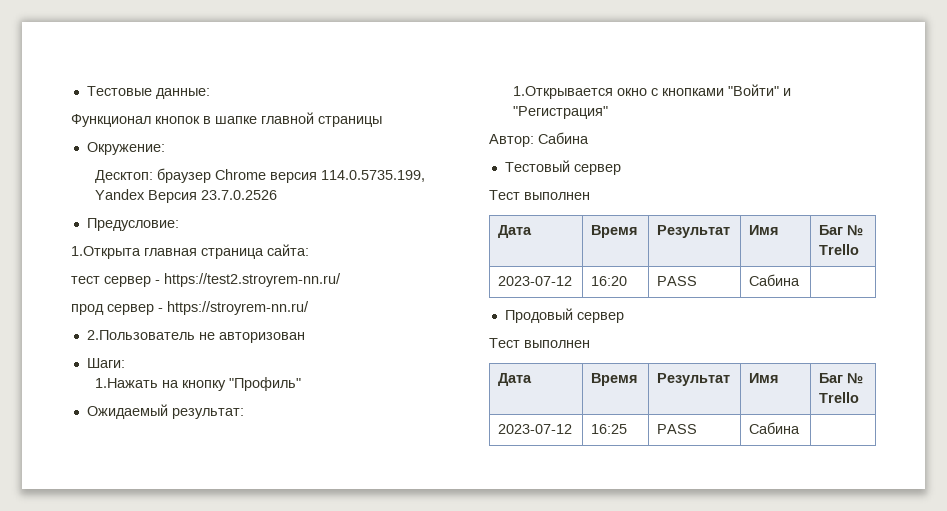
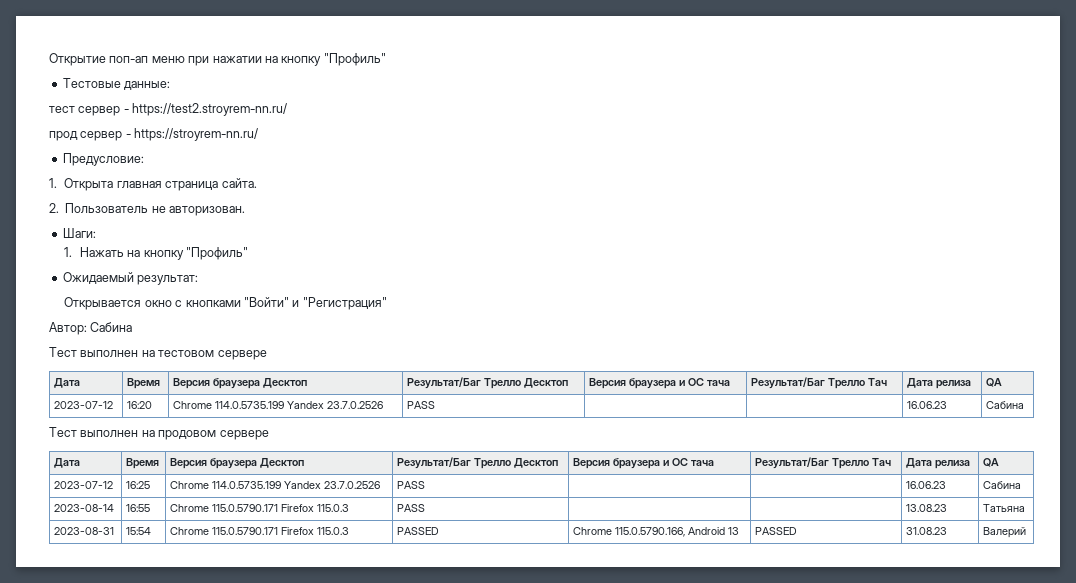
[86,86,210,99] [71,112,382,127] [86,142,165,155] [94,168,425,183] [94,189,277,203] [86,218,179,231] [71,244,309,259] Тестовые данные: // Функционал кнопок в шапке главной страницы // Окружение: // Десктоп: браузер Chrome версия 114.0.5735.199, Yandex Версия 23.7.0.2526 // Предусловие: // 1.Открыта главная страница сайта: -> [49,53,386,66] [62,78,171,90] Открытие поп-ап меню при нажатии на кнопку "Профиль" // Тестовые данные:
[86,330,305,343] 2.Пользователь не авторизован -> [62,153,144,166] [49,178,257,191] [49,203,245,216] Предусловие: // 1. Открыта главная страница сайта. // 2. Пользователь не авторизован.
[94,378,158,388] 1.Нажать -> [64,247,124,257] 1. Нажать
[512,86,613,99] 1.Открывается -> [64,297,142,310] Открывается
[504,160,621,175] [489,190,590,200] [498,225,533,238] [591,225,638,238] [657,225,731,238] [749,225,779,235] [819,225,864,236] [819,244,860,255] [498,276,573,286] [591,276,628,286] [657,276,698,286] [749,274,801,286] [504,308,624,323] [489,338,590,348] [498,373,533,386] [591,373,638,386] [657,373,731,386] [749,373,779,383] [819,373,864,384] [819,392,860,403] [498,424,573,434] [591,424,628,434] [657,424,698,434] [749,422,801,434] // Тестовый сервер // Тест выполнен // Дата | Время | Результат | Имя | Баг № Trello // 2023-07-12 | 16:20 | PASS | Сабина | // Продовый сервер // Тест выполнен // Дата | Время | Результат | Имя | Баг № Trello // 2023-07-12 | 16:25 | PASS | Сабина | -> [49,347,267,360] [54,378,81,388] [127,378,161,389] [173,378,308,389] [407,377,569,389] [589,378,730,389] [751,377,888,389] [907,378,972,389] [986,378,1003,387] [54,401,114,409] [127,401,153,409] [173,401,384,409] [407,401,436,409] [907,401,948,409] [986,401,1025,409] [49,427,269,440] [54,458,81,468] [126,458,160,469] [170,458,305,469] [397,457,559,469] [573,458,714,469] [755,457,892,469] [906,458,971,469] [983,458,1000,467] [54,481,114,489] [126,481,151,489] [170,481,381,489] [397,481,426,489] [906,481,947,489] [983,481,1022,489] [54,504,115,512] [126,504,151,512] [170,504,350,512] [397,504,426,512] [906,504,948,512] [983,504,1026,512] [54,527,115,535] [126,527,152,535] [170,527,350,535] [397,527,440,535] [573,527,740,537] [755,527,798,535] [906,527,948,535] [983,527,1027,538] // Тест выполнен на тестовом сервере // Дата | Время | Версия браузера Десктоп | Результат/Баг Трелло Десктоп | Версия браузера и ОС тача | Результат/Баг Трелло Тач | Дата релиза | QA // 2023-07-12 | 16:20 | Chrome 114.0.5735.199 Yandex 23.7.0.2526 | PASS | | | 16.06.23 | Сабина // Тест выполнен на продовом сервере // Дата | Время | Версия браузера Десктоп | Результат/Баг Трелло Десктоп | Версия браузера и ОС тача | Результат/Баг Трелло Тач | Дата релиза | QA // 2023-07-12 | 16:25 | Chrome 114.0.5735.199 Yandex 23.7.0.2526 | PASS | | | 16.06.23 | Сабина // 2023-08-14 | 16:55 | Chrome 115.0.5790.171 Firefox 115.0.3 | PASS | | | 13.08.23 | Татьяна // 2023-08-31 | 15:54 | Chrome 115.0.5790.171 Firefox 115.0.3 | PASSED | Chrome 115.0.5790.166, Android 13 | PASSED | 31.08.23 | Валерий

